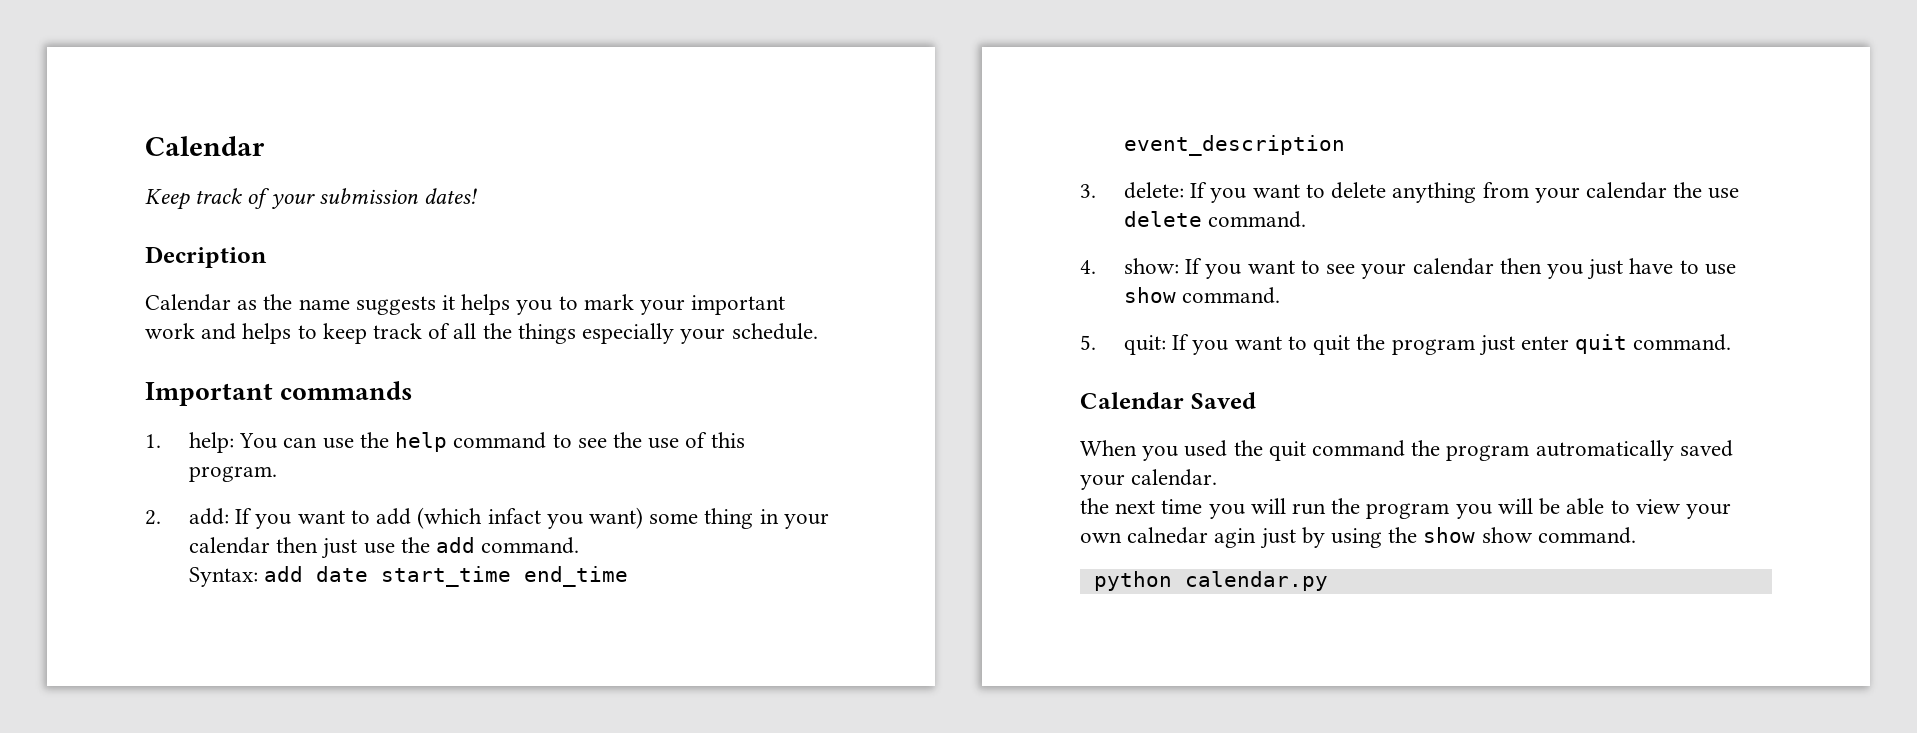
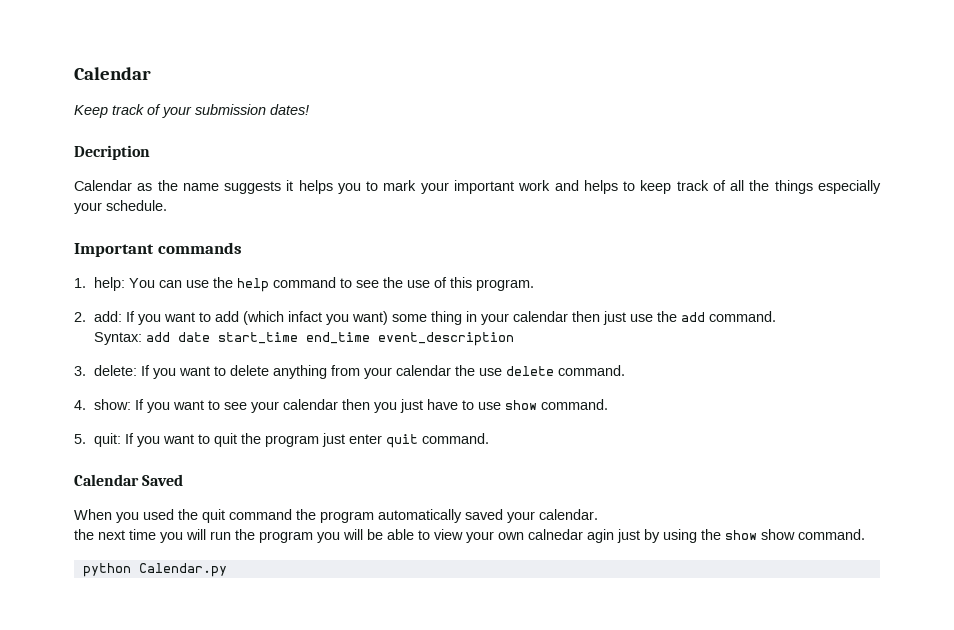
[1535,440,1674,461] autromatically -> [378,509,462,523] automatically
[1184,571,1328,591] calendar.py -> [138,563,227,577] Calendar.py

